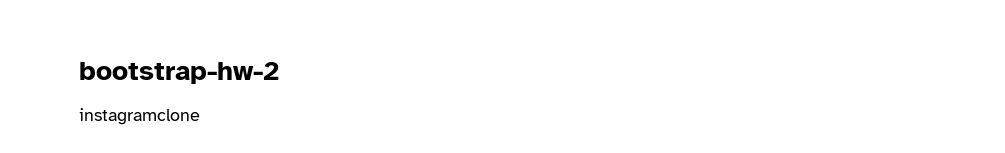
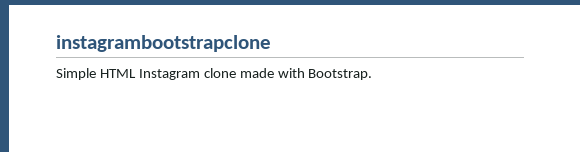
[79,62,279,84] [79,108,200,125] bootstrap-hw-2 // instagramclone -> [56,35,271,52] [56,68,373,80] instagrambootstrapclone // Simple HTML Instagram clone made with Bootstrap.

